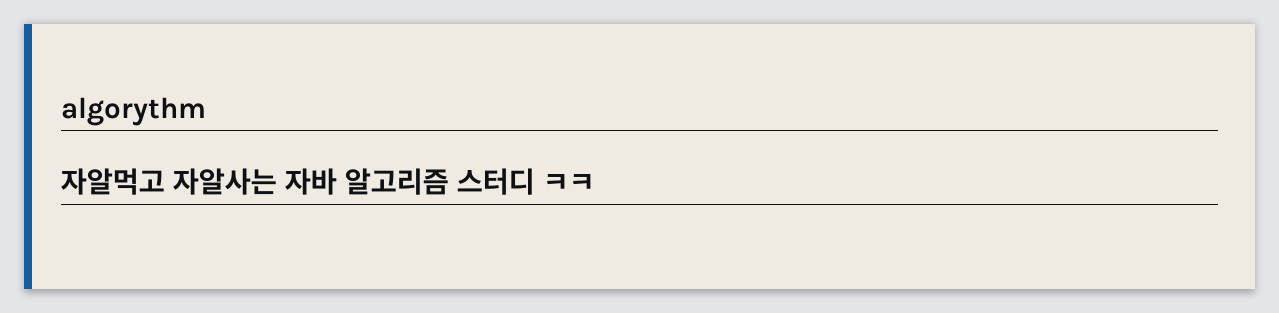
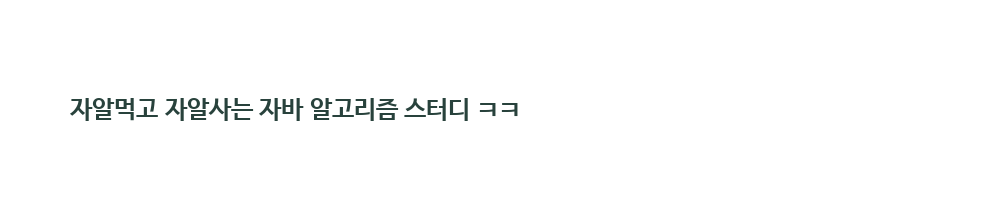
[61,97,206,126] algorythm // -> (69, 109) none

